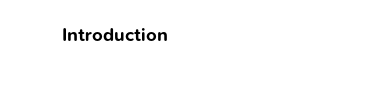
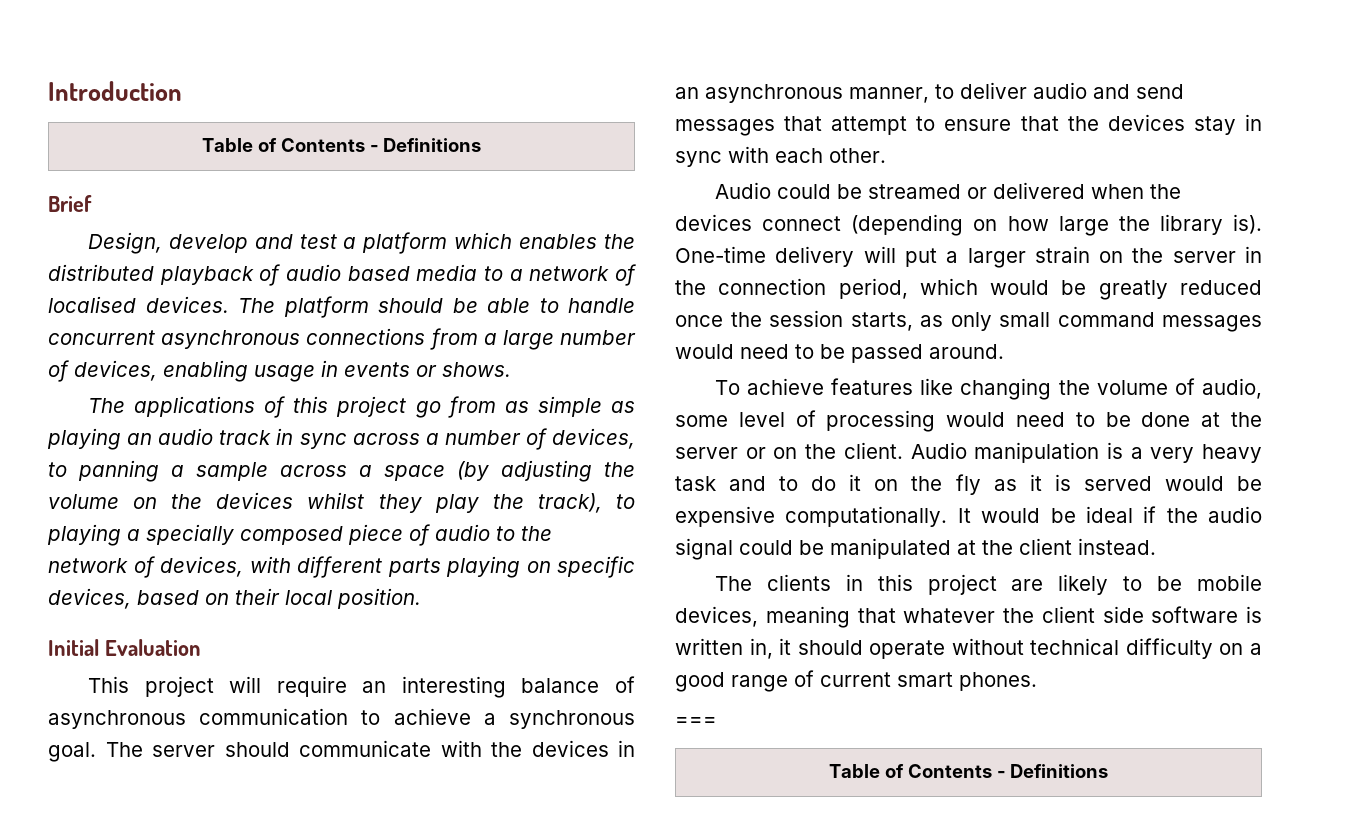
(168, 34) none -> [201,138,482,152] [48,195,92,212] [87,232,636,254] [48,264,637,286] [48,296,635,318] [48,328,637,350] [48,360,511,382] [87,396,635,418] [47,428,636,450] [48,460,635,482] [48,492,635,513] [47,524,552,546] [48,556,635,578] [48,588,421,609] [48,639,201,656] [87,676,635,698] [48,708,635,729] [48,740,635,762] [675,82,1184,103] [675,114,1262,136] [675,146,886,167] [714,182,1181,199] [675,214,1262,236] [675,246,1262,268] [675,278,1262,300] [675,310,1262,332] [675,344,1004,363] [714,378,1262,400] [675,410,1262,432] [675,442,1262,463] [675,474,1262,495] [675,506,1262,527] [675,538,1156,560] [714,574,1262,595] [675,606,1262,628] [675,638,1262,659] [675,670,1037,692] [675,717,717,726] [828,764,1109,778] // Table of Contents - Definitions // Brief // Design, develop and test a platform which enables the distributed playback of audio based media to a network of localised devices. The platform should be able to handle concurrent asynchronous connections from a large number of devices, enabling usage in events or shows. // The applications of this project go from as simple as playing an audio track in sync across a number of devices, to panning a sample across a space (by adjusting the volume on the devices whilst they play the track), to playing a specially composed piece of audio to the network of devices, with different parts playing on specific devices, based on their local position. // Initial Evaluation // This project will require an interesting balance of asynchronous communication to achieve a synchronous goal. The server should communicate with the devices in an asynchronous manner, to deliver audio and send messages that attempt to ensure that the devices stay in sync with each other. // Audio could be streamed or delivered when the devices connect (depending on how large the library is). One-time delivery will put a larger strain on the server in the connection period, which would be greatly reduced once the session starts, as only small command messages would need to be passed around. // To achieve features like changing the volume of audio, some level of processing would need to be done at the server or on the client. Audio manipulation is a very heavy task and to do it on the fly as it is served would be expensive computationally. It would be ideal if the audio signal could be manipulated at the client instead. // The clients in this project are likely to be mobile devices, meaning that whatever the client side software is written in, it should operate without technical difficulty on a good range of current smart phones. // === // Table of Contents - Definitions

